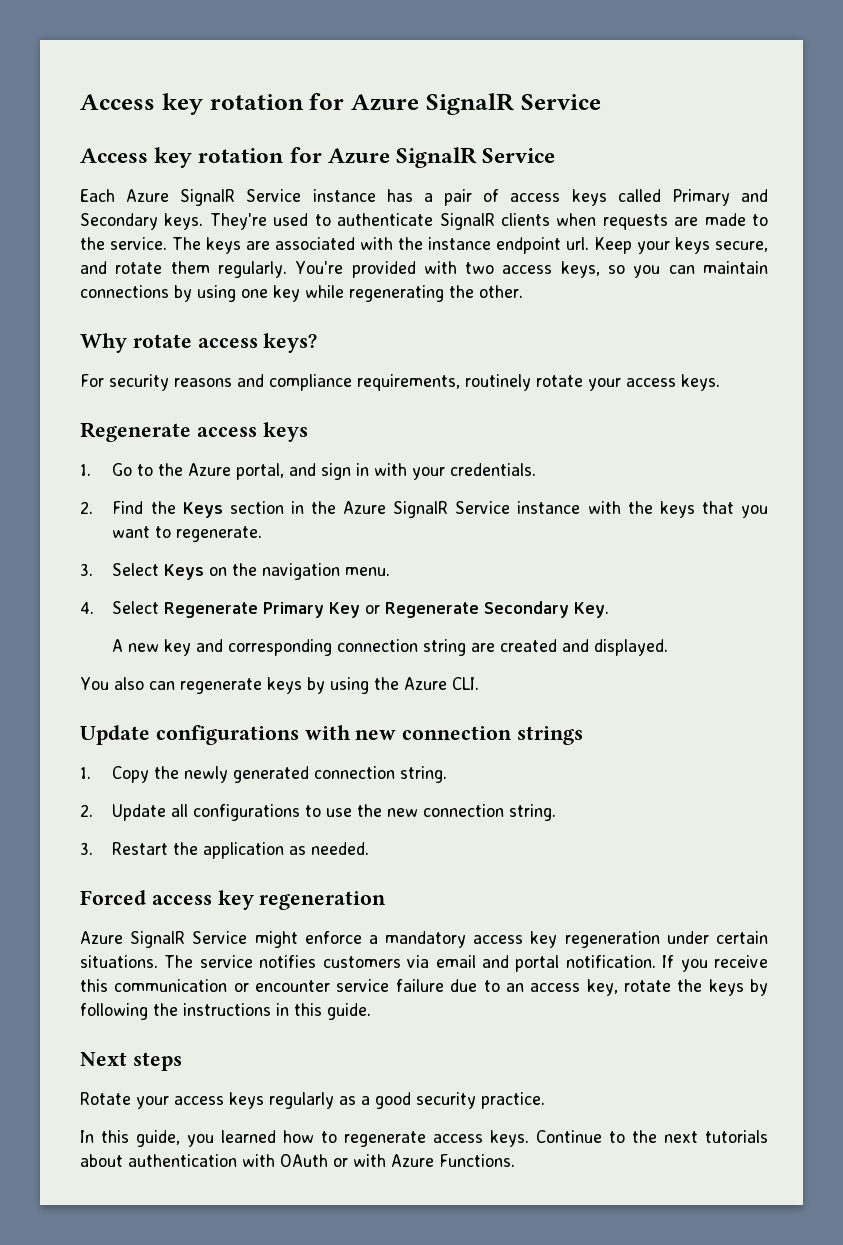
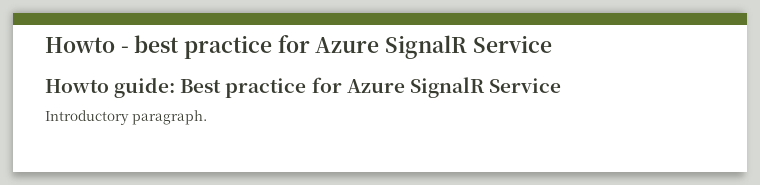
[80,93,601,115] [80,147,556,168] [80,189,768,206] [80,213,768,230] [80,237,768,254] [80,261,769,278] [80,285,523,302] [80,333,318,353] [80,374,720,391] [80,422,308,442] [80,463,537,480] [80,501,769,518] [112,526,263,542] [80,563,391,580] [80,601,610,618] [112,639,669,656] [80,677,479,694] [80,725,584,745] [80,766,448,783] [80,804,557,821] [80,842,370,859] [80,890,387,910] [80,931,768,948] [80,955,768,972] [80,979,768,996] [80,1003,371,1020] [80,1052,182,1071] [80,1092,545,1109] [80,1130,768,1147] [80,1154,515,1167] Access key rotation for Azure SignalR Service // Access key rotation for Azure SignalR Service // Each Azure SignalR Service instance has a pair of access keys called Primary and Secondary keys. They're used to authenticate SignalR clients when requests are made to the service. The keys are associated with the instance endpoint url. Keep your keys secure, and rotate them regularly. You're provided with two access keys, so you can maintain connections by using one key while regenerating the other. // Why rotate access keys? // For security reasons and compliance requirements, routinely rotate your access keys. // Regenerate access keys // 1. Go to the Azure portal, and sign in with your credentials. // 2. Find the Keys section in the Azure SignalR Service instance with the keys that you want to regenerate. // 3. Select Keys on the navigation menu. // 4. Select Regenerate Primary Key or Regenerate Secondary Key. // A new key and corresponding connection string are created and displayed. // You also can regenerate keys by using the Azure CLI. // Update configurations with new connection strings // 1. Copy the newly generated connection string. // 2. Update all configurations to use the new connection string. // 3. Restart the application as needed. // Forced access key regeneration // Azure SignalR Service might enforce a mandatory access key regeneration under certain situations. The service notifies customers via email and portal notification. If you receive this communication or encounter service failure due to an access key, rotate the keys by following the instructions in this guide. // Next steps // Rotate your access keys regularly as a good security practice. // In this guide, you learned how to regenerate access keys. Continue to the next tutorials about authentication with OAuth or with Azure Functions. -> [45,35,552,59] [45,77,561,98] [45,110,207,125] Howto - best practice for Azure SignalR Service // Howto guide: Best practice for Azure SignalR Service // Introductory paragraph.

